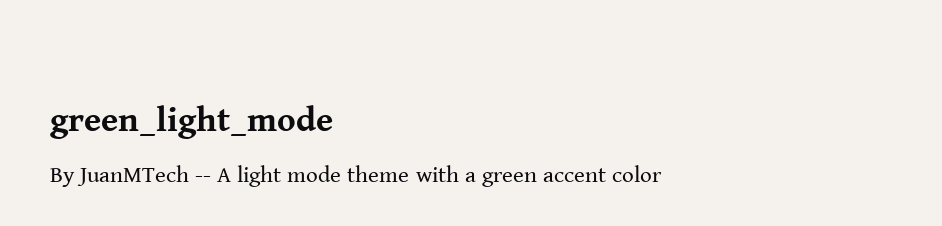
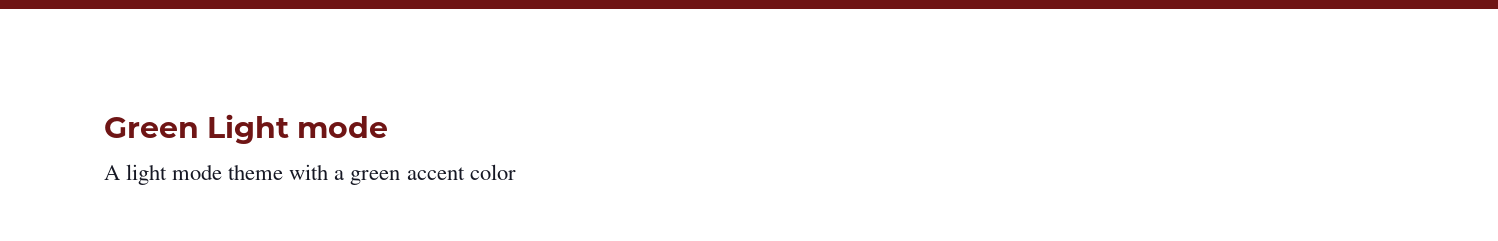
[50,105,333,139] [50,165,212,187] green_light_mode // By JuanMTech -- -> [104,114,389,144] Green Light mode //

